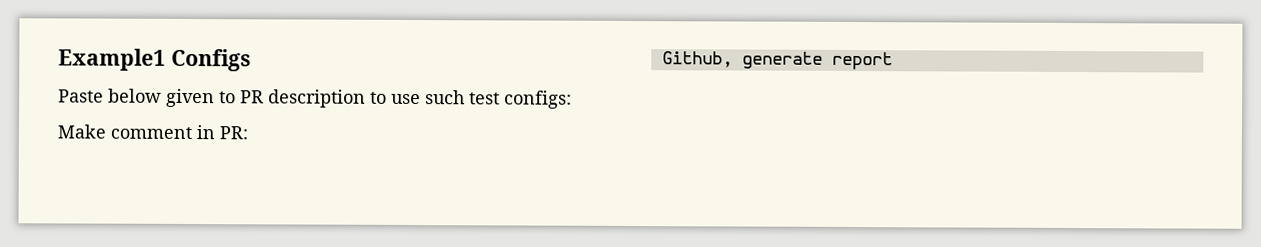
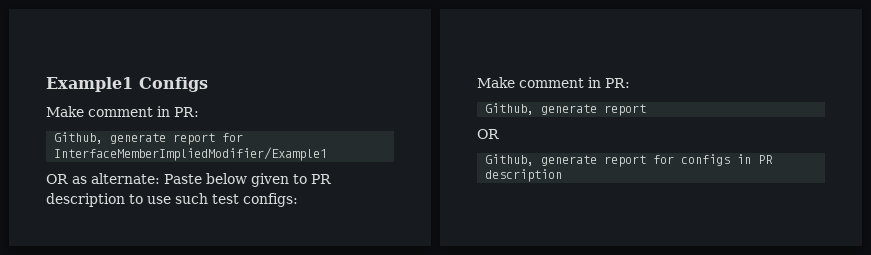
(251, 60) none -> [46,106,199,117] [54,132,244,145] [54,147,328,161] [46,173,160,184] Make comment in PR: // Github, generate report for InterfaceMemberImpliedModifier/Example1 // OR as alternate:
(893, 61) none -> [477,129,499,139] [485,154,774,167] [485,169,563,182] // OR // Github, generate report for configs in PR description

